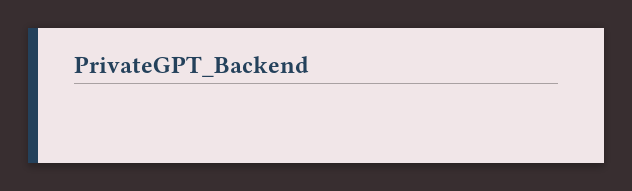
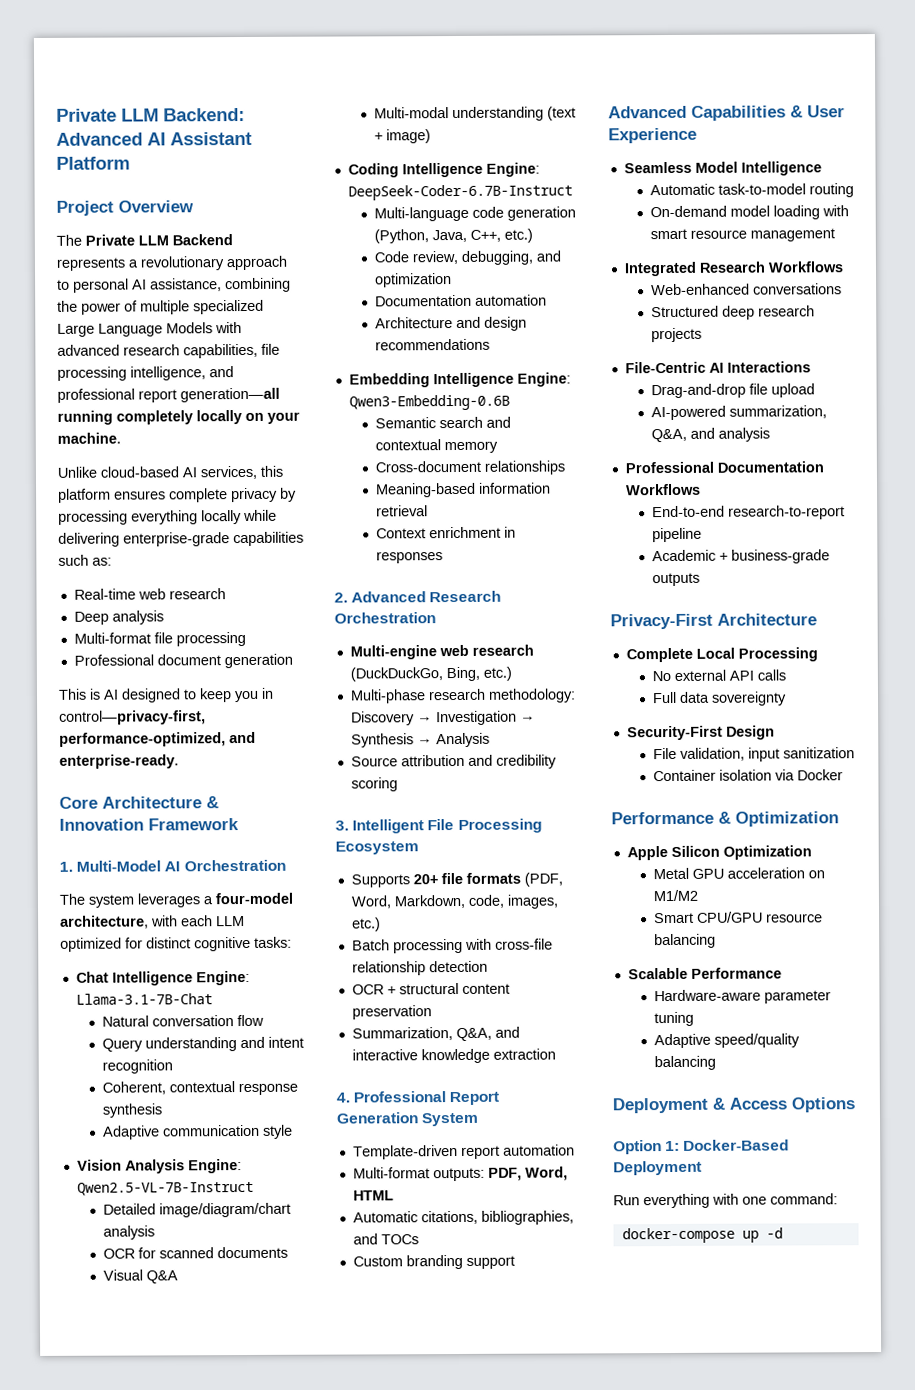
[74,56,309,77] PrivateGPT_Backend -> [56,107,245,122] [56,131,252,146] [56,156,130,170] [56,200,194,216] [56,234,233,246] [56,255,287,271] [57,277,291,293] [57,299,264,315] [57,322,242,337] [57,343,280,359] [57,366,234,381] [57,387,280,403] [57,410,300,425] [57,432,121,444] [57,465,283,480] [58,487,297,503] [58,509,277,525] [58,531,304,547] [58,554,112,566] [73,588,226,600] [73,610,164,625] [73,631,246,647] [73,653,293,669] [58,687,274,703] [59,710,206,725] [59,731,256,747] [59,754,179,769] [59,796,219,809] [59,818,239,831] [59,859,286,872] [59,892,293,908] [60,915,245,929] [60,936,292,952] [75,970,250,986] [75,993,213,1005] [101,1014,264,1027] [101,1036,304,1052] [101,1059,173,1074] [101,1081,298,1096] [101,1103,162,1118] [102,1124,293,1140] [76,1159,242,1174] [76,1181,254,1196] [102,1202,291,1218] [102,1225,155,1240] [102,1246,288,1259] [102,1269,178,1284] [373,106,576,122] [373,129,431,144] [347,162,540,178] [347,184,573,201] [373,206,576,222] [373,228,533,244] [373,250,561,265] [374,273,452,288] [374,294,547,307] [374,316,527,331] [374,338,490,351] [348,372,571,388] [348,394,510,411] [374,416,511,429] [374,439,498,454] [374,460,565,475] [375,482,551,498] [375,505,428,517] [375,526,516,539] [375,551,443,564] [334,590,502,603] [334,612,436,624] [349,644,534,660] [349,666,512,682] [349,688,576,704] [350,710,536,726] [350,732,490,748] [350,754,557,769] [350,777,398,792] [335,818,542,834] [335,841,419,855] [350,872,563,888] [350,894,559,909] [351,917,381,932] [351,938,553,954] [351,960,488,976] [351,982,510,995] [351,1005,432,1020] [351,1026,520,1042] [351,1048,556,1064] [336,1091,500,1106] [336,1112,480,1127] [352,1144,575,1160] [352,1166,568,1182] [352,1190,394,1201] [352,1210,574,1225] [352,1233,419,1245] [352,1254,515,1270] [608,105,845,121] [608,127,697,144] [623,161,822,176] [649,183,854,198] [649,205,849,220] [649,228,835,242] [623,261,844,277] [650,283,842,296] [650,305,815,320] [650,327,702,343] [624,361,811,374] [650,383,815,399] [650,405,827,421] [650,427,770,443] [624,461,824,474] [625,483,701,496] [651,505,845,520] [651,527,702,543] [651,549,830,564] [651,572,700,587] [610,613,817,630] [625,647,818,663] [651,669,786,682] [651,691,787,706] [626,725,775,741] [652,747,855,762] [652,769,843,782] [611,811,839,827] [626,845,812,861] [652,867,825,880] [652,889,698,902] [653,911,823,924] [653,933,716,949] [627,967,782,980] [653,989,831,1004] [653,1011,694,1027] [653,1033,800,1049] [653,1055,716,1071] [612,1097,855,1114] [613,1139,790,1155] [613,1160,702,1176] [613,1193,838,1209] [621,1227,783,1244] Private LLM Backend: Advanced AI Assistant Platform // Project Overview // The Private LLM Backend represents a revolutionary approach to personal AI assistance, combining the power of multiple specialized Large Language Models with advanced research capabilities, file processing intelligence, and professional report generation—all running completely locally on your machine. // Unlike cloud-based AI services, this platform ensures complete privacy by processing everything locally while delivering enterprise-grade capabilities such as: // Real-time web research // Deep analysis // Multi-format file processing // Professional document generation // This is AI designed to keep you in control—privacy-first, performance-optimized, and enterprise-ready. // Core Architecture & Innovation Framework // 1. Multi-Model AI Orchestration // The system leverages a four-model architecture, with each LLM optimized for distinct cognitive tasks: // Chat Intelligence Engine: Llama-3.1-7B-Chat // Natural conversation flow // Query understanding and intent recognition // Coherent, contextual response synthesis // Adaptive communication style // Vision Analysis Engine: Qwen2.5-VL-7B-Instruct // Detailed image/diagram/chart analysis // OCR for scanned documents // Visual Q&A // Multi-modal understanding (text + image) // Coding Intelligence Engine: DeepSeek-Coder-6.7B-Instruct // Multi-language code generation (Python, Java, C++, etc.) // Code review, debugging, and optimization // Documentation automation // Architecture and design recommendations // Embedding Intelligence Engine: Qwen3-Embedding-0.6B // Semantic search and contextual memory // Cross-document relationships // Meaning-based information retrieval // Context enrichment in responses // 2. Advanced Research Orchestration // Multi-engine web research (DuckDuckGo, Bing, etc.) // Multi-phase research methodology: Discovery → Investigation → Synthesis → Analysis // Source attribution and credibility scoring // 3. Intelligent File Processing Ecosystem // Supports 20+ file formats (PDF, Word, Markdown, code, images, etc.) // Batch processing with cross-file relationship detection // OCR + structural content preservation // Summarization, Q&A, and interactive knowledge extraction // 4. Professional Report Generation System // Template-driven report automation // Multi-format outputs: PDF, Word, HTML // Automatic citations, bibliographies, and TOCs // Custom branding support // Advanced Capabilities & User Experience // Seamless Model Intelligence // Automatic task-to-model routing // On-demand model loading with smart resource management // Integrated Research Workflows // Web-enhanced conversations // Structured deep research projects // File-Centric AI Interactions // Drag-and-drop file upload // AI-powered summarization, Q&A, and analysis // Professional Documentation Workflows // End-to-end research-to-report pipeline // Academic + business-grade outputs // Privacy-First Architecture // Complete Local Processing // No external API calls // Full data sovereignty // Security-First Design // File validation, input sanitization // Container isolation via Docker // Performance & Optimization // Apple Silicon Optimization // Metal GPU acceleration on M1/M2 // Smart CPU/GPU resource balancing // Scalable Performance // Hardware-aware parameter tuning // Adaptive speed/quality balancing // Deployment & Access Options // Option 1: Docker-Based Deployment // Run everything with one command: // docker-compose up -d

